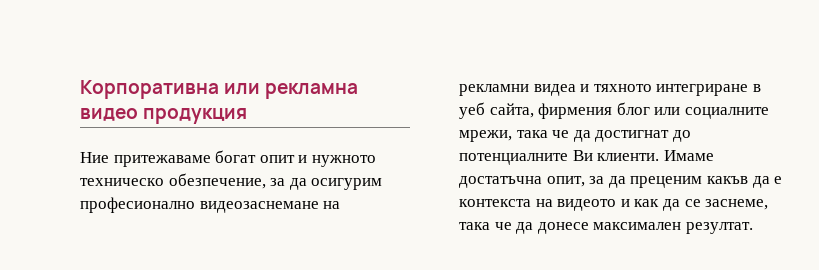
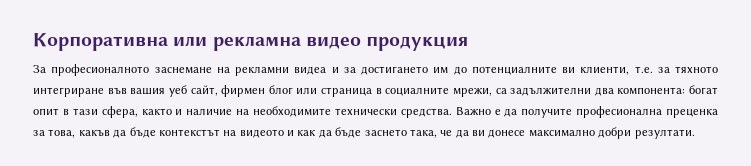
[80,150,376,167] [80,173,383,190] [80,197,341,213] [459,84,761,96] [459,102,769,119] [459,130,691,142] [459,150,714,165] [459,176,783,188] [459,199,531,207] Ние притежаваме богат опит и нужното техническо обезпечение, за да осигурим професионално видеозаснемане на рекламни видеа и тяхното интегриране в уеб сайта, фирмения блог или социалните мрежи, така че да достигнат до потенциалните Ви клиенти. Имаме достатъчна опит, за да преценим какъв да е контекста -> [33,64,718,76] [33,85,718,97] [33,106,718,118] [33,127,220,138] За професионалното заснемане на рекламни видеа и за достигането им до потенциалните ви клиенти, т.е. за тяхното интегриране във вашия уеб сайт, фирмен блог или страница в социалните мрежи, са задължителни два компонента: богат опит в тази сфера, както и наличие на необходимите технически средства. Важно е да получите професионална преценка за това, какъв да бъде контекстът
[684,199,769,210] [459,222,753,234] се заснеме, така че да донесе максимален резултат. -> [335,127,695,139] бъде заснето така, че да ви донесе максимално добри резултати.

